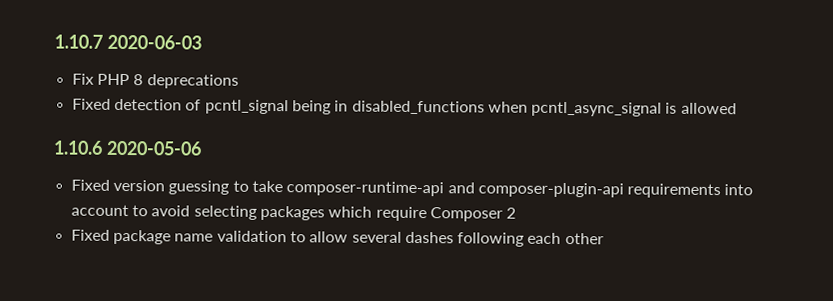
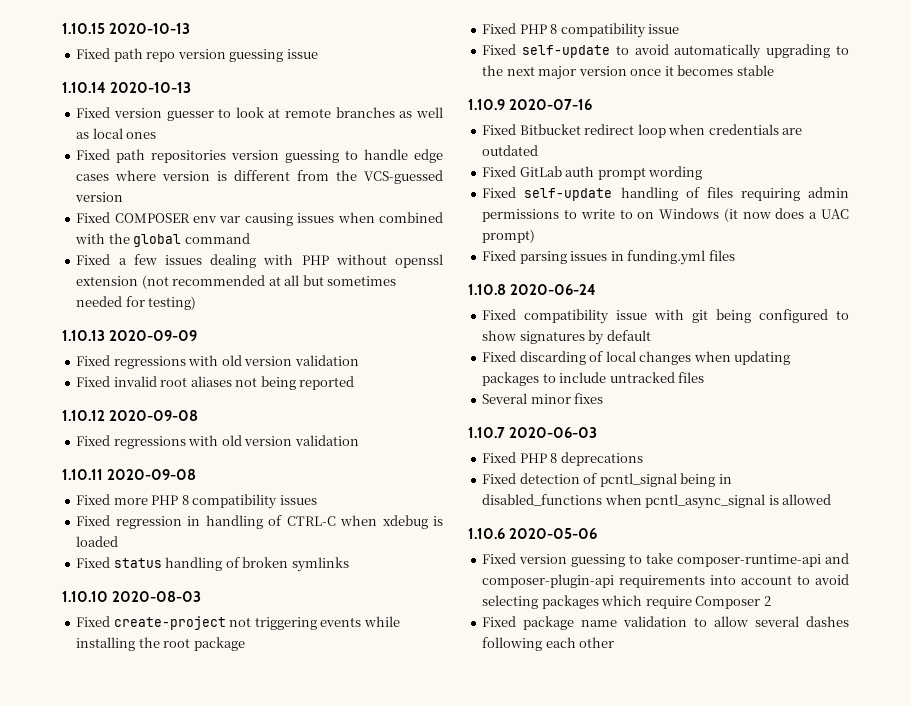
(54, 41) none -> [62,23,191,34] [76,48,318,62] [62,82,192,93] [76,107,443,121] [76,128,157,139] [76,149,443,163] [76,170,443,184] [75,192,124,202] [76,212,443,226] [75,233,250,247] [76,254,443,268] [76,275,397,289] [76,296,197,310] [62,330,198,341] [76,355,359,369] [76,376,355,390] [62,410,199,421] [76,435,359,449] [62,469,197,480] [76,494,317,509] [76,515,443,529] [76,536,119,547] [76,557,349,572] [62,591,202,602] [76,616,400,630] [76,637,245,651] [482,23,680,38] [482,44,849,59] [482,65,774,80] [468,99,593,110] [482,124,803,138] [482,145,539,156] [482,166,703,180] [482,187,849,201] [482,208,849,222] [482,229,536,243] [482,250,735,265] [468,284,597,295] [482,309,849,324] [482,330,651,345] [482,351,791,365] [482,372,705,386] [482,393,604,404] 1.10.15 2020-10-13 // Fixed path repo version guessing issue // 1.10.14 2020-10-13 // Fixed version guesser to look at remote branches as well as local ones // Fixed path repositories version guessing to handle edge cases where version is different from the VCS-guessed version // Fixed COMPOSER env var causing issues when combined with the global command // Fixed a few issues dealing with PHP without openssl extension (not recommended at all but sometimes needed for testing) // 1.10.13 2020-09-09 // Fixed regressions with old version validation // Fixed invalid root aliases not being reported // 1.10.12 2020-09-08 // Fixed regressions with old version validation // 1.10.11 2020-09-08 // Fixed more PHP 8 compatibility issues // Fixed regression in handling of CTRL-C when xdebug is loaded // Fixed status handling of broken symlinks // 1.10.10 2020-08-03 // Fixed create-project not triggering events while installing the root package // Fixed PHP 8 compatibility issue // Fixed self-update to avoid automatically upgrading to the next major version once it becomes stable // 1.10.9 2020-07-16 // Fixed Bitbucket redirect loop when credentials are outdated // Fixed GitLab auth prompt wording // Fixed self-update handling of files requiring admin permissions to write to on Windows (it now does a UAC prompt) // Fixed parsing issues in funding.yml files // 1.10.8 2020-06-24 // Fixed compatibility issue with git being configured to show signatures by default // Fixed discarding of local changes when updating packages to include untracked files // Several minor fixes //
[71,73,94,85] Fix -> [482,452,517,463] Fixed

